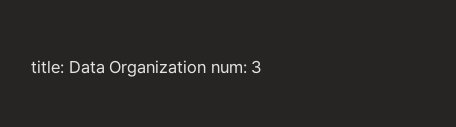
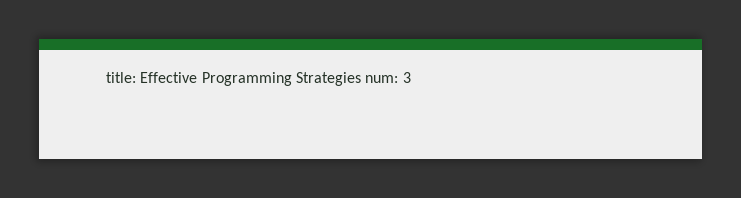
[68,60,207,77] Data Organization -> [140,72,361,86] Effective Programming Strategies

